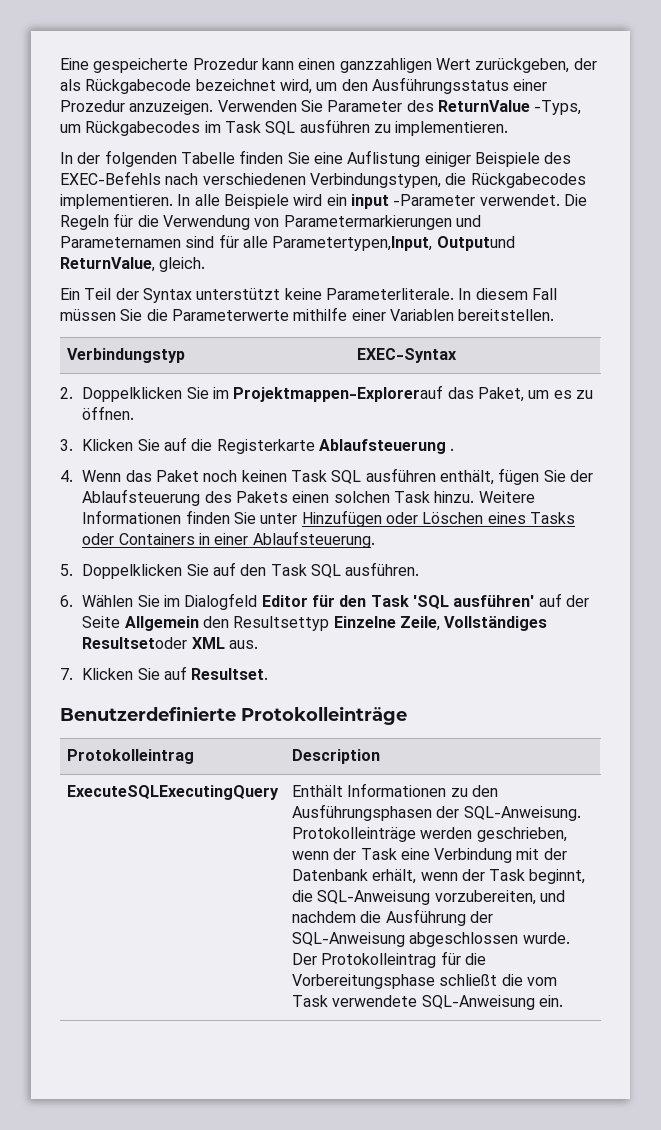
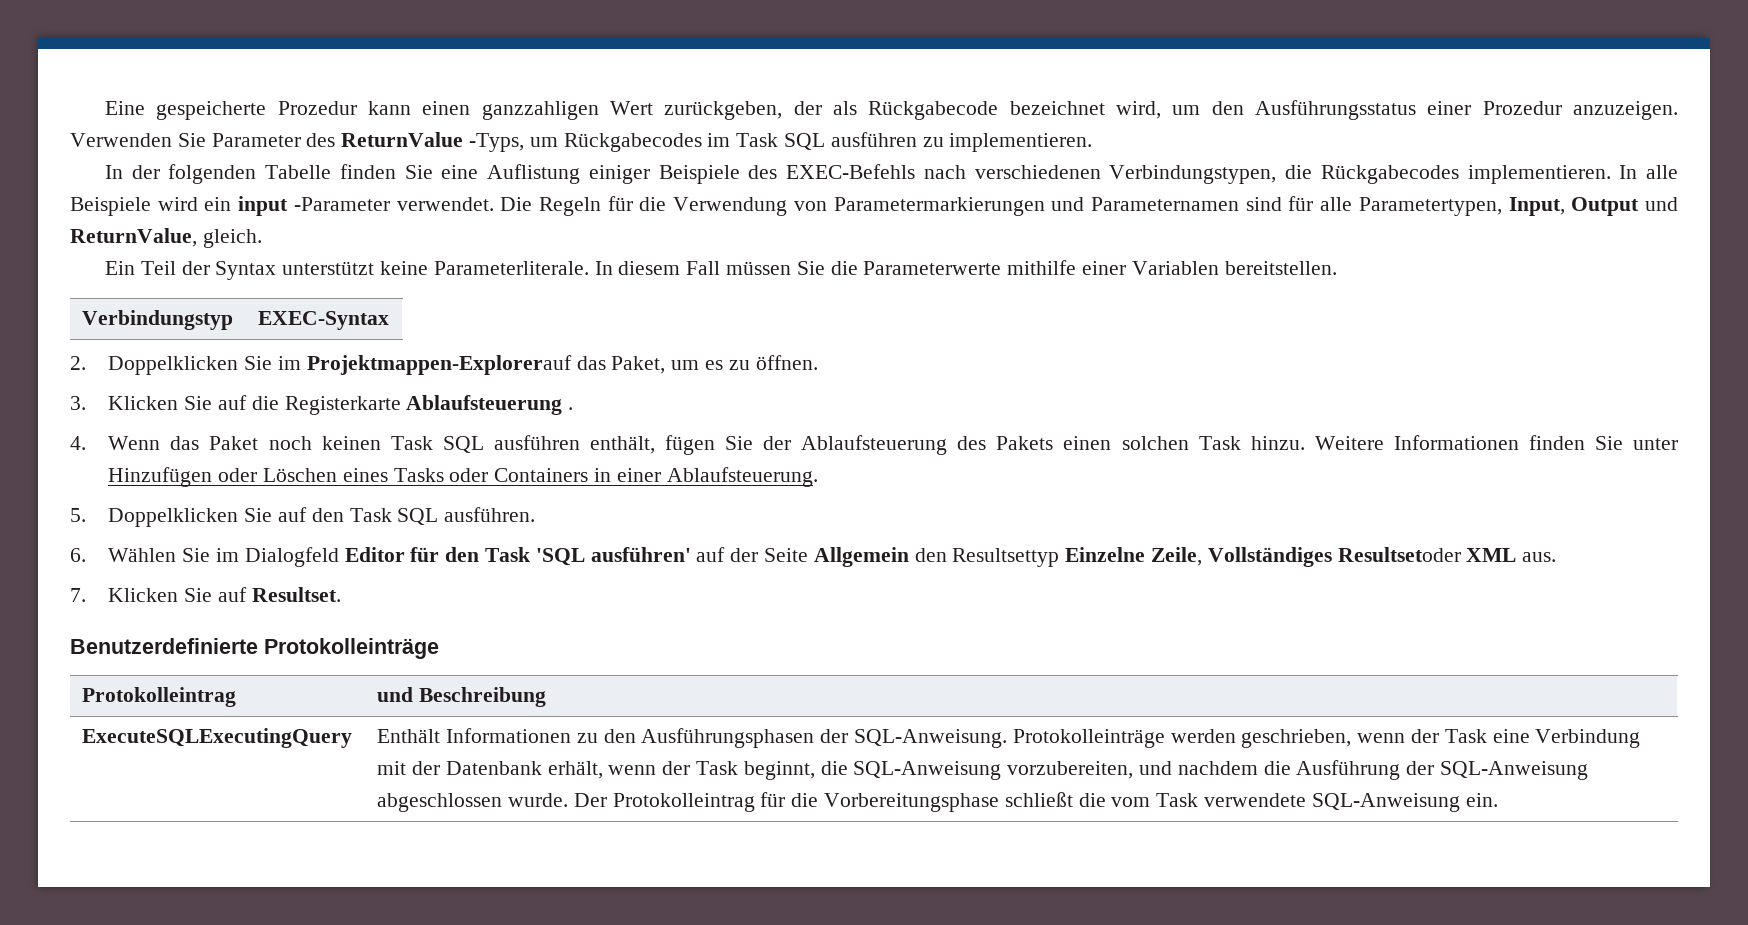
[272,236,515,251] Parametertypen,Input, Outputund -> [1358,197,1678,216] Parametertypen, Input, Output und
[291,749,380,764] Description -> [377,687,546,707] und Beschreibung

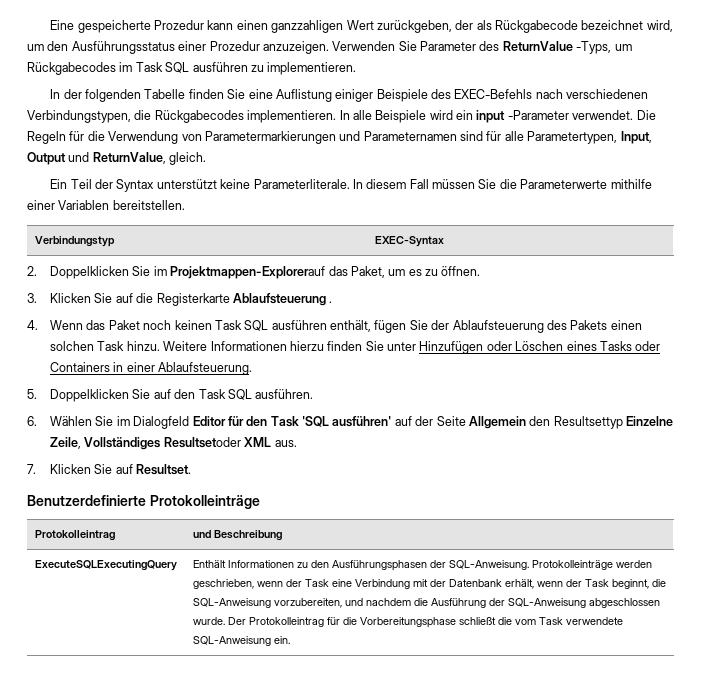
(1519, 442) none -> [289,341,324,351] hierzu

